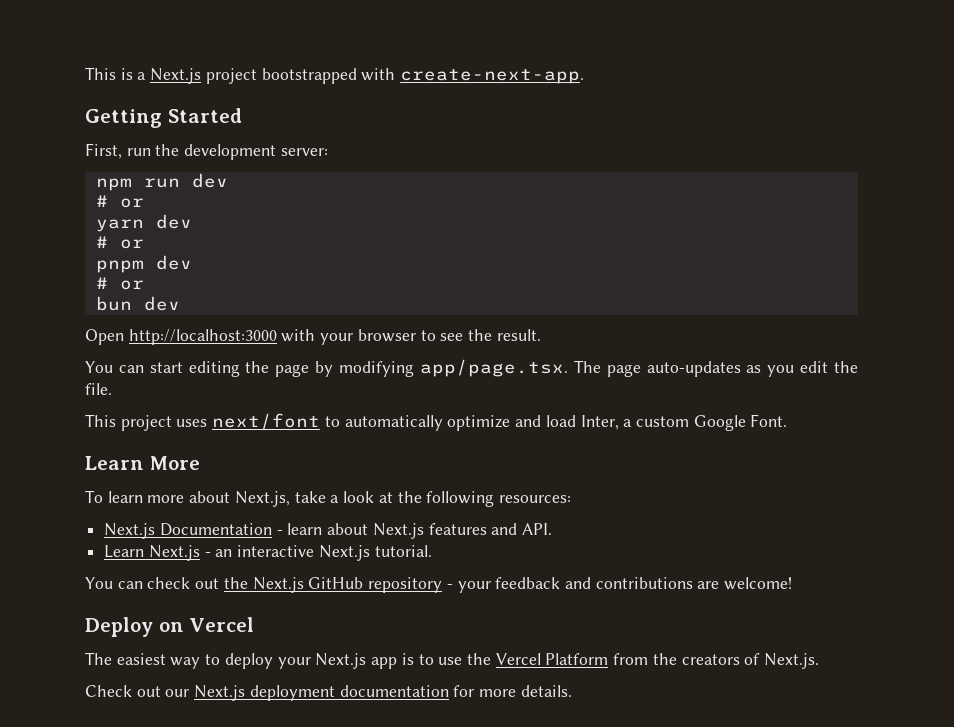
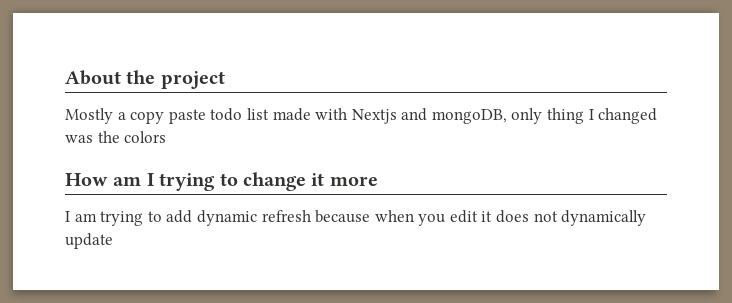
[85,67,585,84] [85,108,242,128] [85,143,328,160] [95,173,228,191] [95,195,144,208] [95,214,192,232] [95,236,144,249] [95,255,192,273] [95,277,144,290] [95,296,180,311] [85,329,541,345] [85,359,859,377] [85,383,112,395] [85,413,788,431] [85,456,200,470] [85,490,571,507] [104,523,553,539] [104,545,432,561] [85,577,793,593] [85,617,255,637] [85,652,820,669] [85,685,572,701] This is a Next.js project bootstrapped with create-next-app. // Getting Started // First, run the development server: // npm run dev // # or // yarn dev // # or // pnpm dev // # or // bun dev // Open http://localhost:3000 with your browser to see the result. // You can start editing the page by modifying app/page.tsx. The page auto-updates as you edit the file. // This project uses next/font to automatically optimize and load Inter, a custom Google Font. // Learn More // To learn more about Next.js, take a look at the following resources: // Next.js Documentation - learn about Next.js features and API. // Learn Next.js - an interactive Next.js tutorial. // You can check out the Next.js GitHub repository - your feedback and contributions are welcome! // Deploy on Vercel // The easiest way to deploy your Next.js app is to use the Vercel Platform from the creators of Next.js. // Check out our Next.js deployment documentation for more details. -> [65,70,225,89] [65,108,658,124] [65,131,167,143] [65,172,378,191] [65,210,647,226] [65,233,113,249] About the project // Mostly a copy paste todo list made with Nextjs and mongoDB, only thing I changed was the colors // How am I trying to change it more // I am trying to add dynamic refresh because when you edit it does not dynamically update

